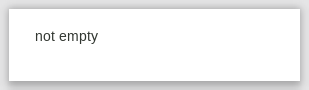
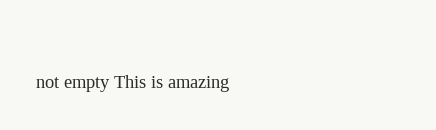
(98, 37) none -> [114,75,229,92] This is amazing

